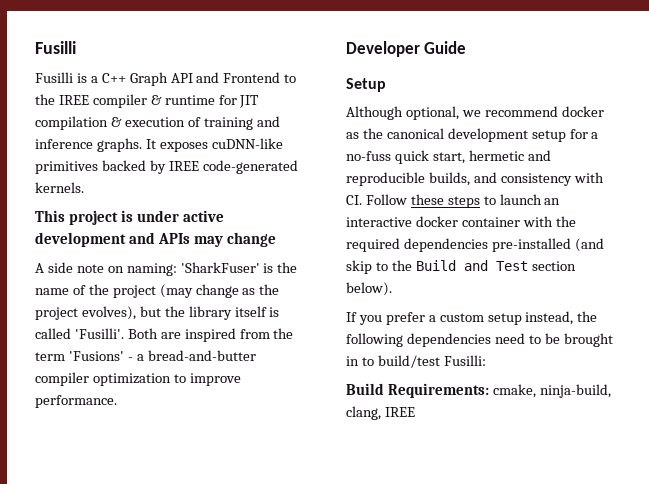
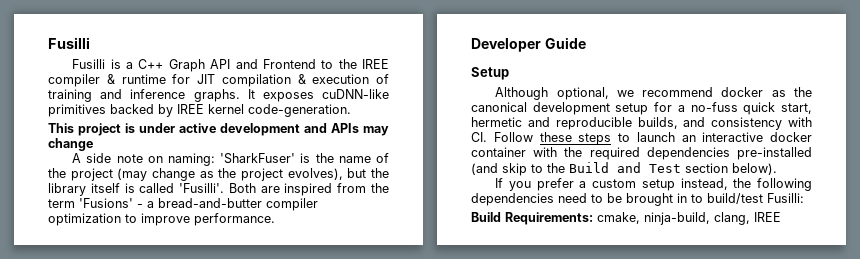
[202,160,298,174] [35,182,84,193] code-generated kernels. -> [208,104,351,117] kernel code-generation.

